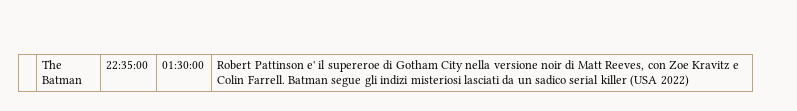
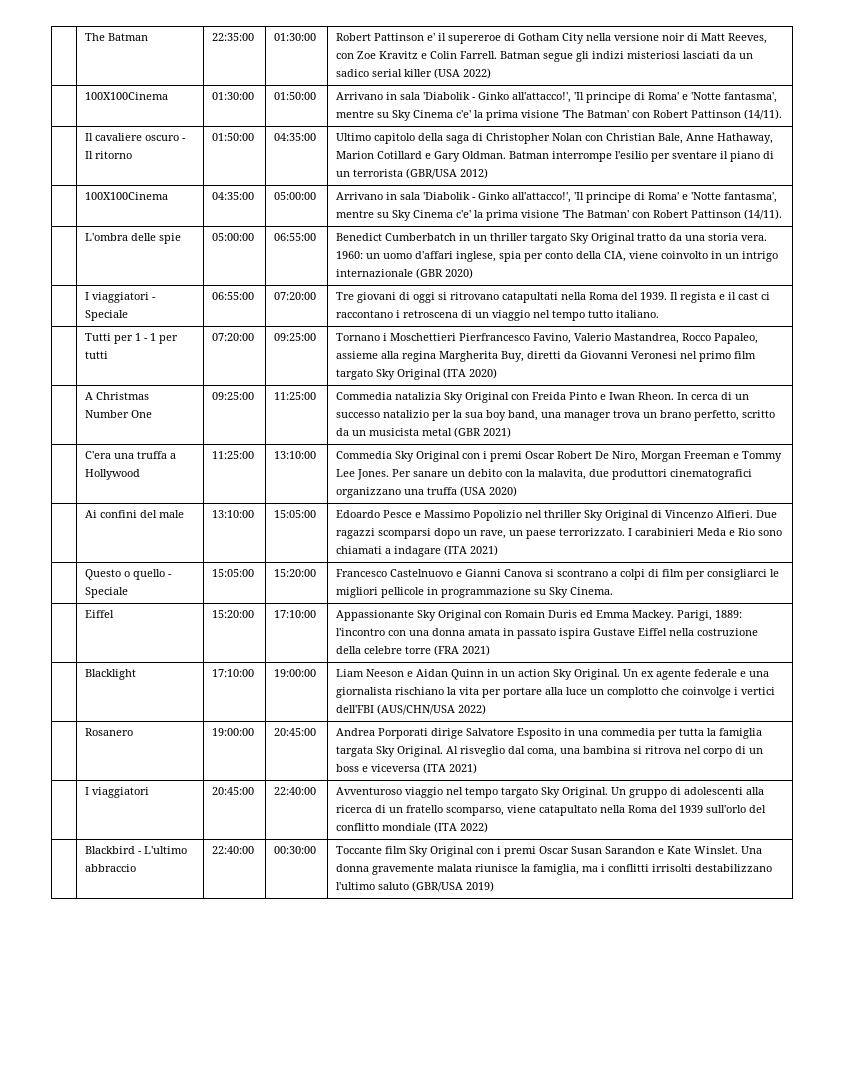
(689, 81) none -> [85,92,169,100] [212,92,255,100] [274,92,317,100] [336,92,778,103] [336,109,783,121] [85,133,187,141] [85,151,133,159] [212,133,255,141] [274,133,317,141] [336,133,774,144] [336,151,775,162] [336,168,489,179] [85,192,169,200] [212,192,255,200] [274,192,317,200] [336,192,778,203] [336,209,783,221] [85,233,182,244] [212,233,255,241] [274,233,317,241] [336,233,768,244] [336,251,779,262] [336,268,474,279] [85,292,157,303] [85,310,129,321] [212,292,255,300] [274,292,317,300] [336,292,771,303] [336,310,660,321] [85,333,179,344] [85,351,109,359] [212,333,255,341] [274,333,317,341] [336,333,759,344] [336,351,757,362] [336,368,498,380] [85,392,150,400] [85,410,153,418] [212,392,255,400] [274,392,317,400] [336,392,750,403] [336,410,776,421] [336,427,512,438] [85,451,177,459] [85,469,141,480] [212,451,255,459] [274,451,317,459] [336,451,783,462] [336,469,753,480] [336,486,518,498] [85,510,185,518] [212,510,255,518] [274,510,317,518] [336,510,778,521] [336,528,783,539] [336,545,499,557] [85,569,173,580] [85,587,129,598] [212,569,255,577] [274,569,317,577] [336,569,780,580] [336,587,614,598] [85,610,115,618] [212,610,255,618] [274,610,317,618] [336,610,743,621] [336,628,759,639] [336,645,491,656] [85,669,137,680] [212,669,255,677] [274,669,317,677] [336,669,770,680] [336,687,776,698] [336,704,487,715] [85,728,134,736] [212,728,255,736] [274,728,317,736] [336,728,763,739] [336,746,764,757] [336,763,478,774] [85,787,150,798] [212,787,255,795] [274,787,317,795] [336,787,765,798] [336,805,767,816] [336,822,489,833] [85,846,188,854] [85,864,137,872] [212,846,255,854] [274,846,317,854] [336,846,763,857] [336,864,773,875] [336,881,495,892] // | 100X100Cinema | 01:30:00 | 01:50:00 | Arrivano in sala 'Diabolik - Ginko all'attacco!', 'Il principe di Roma' e 'Notte fantasma', mentre su Sky Cinema c'e' la prima visione 'The Batman' con Robert Pattinson (14/11). // | Il cavaliere oscuro - Il ritorno | 01:50:00 | 04:35:00 | Ultimo capitolo della saga di Christopher Nolan con Christian Bale, Anne Hathaway, Marion Cotillard e Gary Oldman. Batman interrompe l'esilio per sventare il piano di un terrorista (GBR/USA 2012) // | 100X100Cinema | 04:35:00 | 05:00:00 | Arrivano in sala 'Diabolik - Ginko all'attacco!', 'Il principe di Roma' e 'Notte fantasma', mentre su Sky Cinema c'e' la prima visione 'The Batman' con Robert Pattinson (14/11). // | L'ombra delle spie | 05:00:00 | 06:55:00 | Benedict Cumberbatch in un thriller targato Sky Original tratto da una storia vera. 1960: un uomo d'affari inglese, spia per conto della CIA, viene coinvolto in un intrigo internazionale (GBR 2020) // | I viaggiatori - Speciale | 06:55:00 | 07:20:00 | Tre giovani di oggi si ritrovano catapultati nella Roma del 1939. Il regista e il cast ci raccontano i retroscena di un viaggio nel tempo tutto italiano. // | Tutti per 1 - 1 per tutti | 07:20:00 | 09:25:00 | Tornano i Moschettieri Pierfrancesco Favino, Valerio Mastandrea, Rocco Papaleo, assieme alla regina Margherita Buy, diretti da Giovanni Veronesi nel primo film targato Sky Original (ITA 2020) // | A Christmas Number One | 09:25:00 | 11:25:00 | Commedia natalizia Sky Original con Freida Pinto e Iwan Rheon. In cerca di un successo natalizio per la sua boy band, una manager trova un brano perfetto, scritto da un musicista metal (GBR 2021) // | C'era una truffa a Hollywood | 11:25:00 | 13:10:00 | Commedia Sky Original con i premi Oscar Robert De Niro, Morgan Freeman e Tommy Lee Jones. Per sanare un debito con la malavita, due produttori cinematografici organizzano una truffa (USA 2020) // | Ai confini del male | 13:10:00 | 15:05:00 | Edoardo Pesce e Massimo Popolizio nel thriller Sky Original di Vincenzo Alfieri. Due ragazzi scomparsi dopo un rave, un paese terrorizzato. I carabinieri Meda e Rio sono chiamati a indagare (ITA 2021) // | Questo o quello - Speciale | 15:05:00 | 15:20:00 | Francesco Castelnuovo e Gianni Canova si scontrano a colpi di film per consigliarci le migliori pellicole in programmazione su Sky Cinema. // | Eiffel | 15:20:00 | 17:10:00 | Appassionante Sky Original con Romain Duris ed Emma Mackey. Parigi, 1889: l'incontro con una donna amata in passato ispira Gustave Eiffel nella costruzione della celebre torre (FRA 2021) // | Blacklight | 17:10:00 | 19:00:00 | Liam Neeson e Aidan Quinn in un action Sky Original. Un ex agente federale e una giornalista rischiano la vita per portare alla luce un complotto che coinvolge i vertici dell'FBI (AUS/CHN/USA 2022) // | Rosanero | 19:00:00 | 20:45:00 | Andrea Porporati dirige Salvatore Esposito in una commedia per tutta la famiglia targata Sky Original. Al risveglio dal coma, una bambina si ritrova nel corpo di un boss e viceversa (ITA 2021) // | I viaggiatori | 20:45:00 | 22:40:00 | Avventuroso viaggio nel tempo targato Sky Original. Un gruppo di adolescenti alla ricerca di un fratello scomparso, viene catapultato nella Roma del 1939 sull'orlo del conflitto mondiale (ITA 2022) // | Blackbird - L'ultimo abbraccio | 22:40:00 | 00:30:00 | Toccante film Sky Original con i premi Oscar Susan Sarandon e Kate Winslet. Una donna gravemente malata riunisce la famiglia, ma i conflitti irrisolti destabilizzano l'ultimo saluto (GBR/USA 2019)

